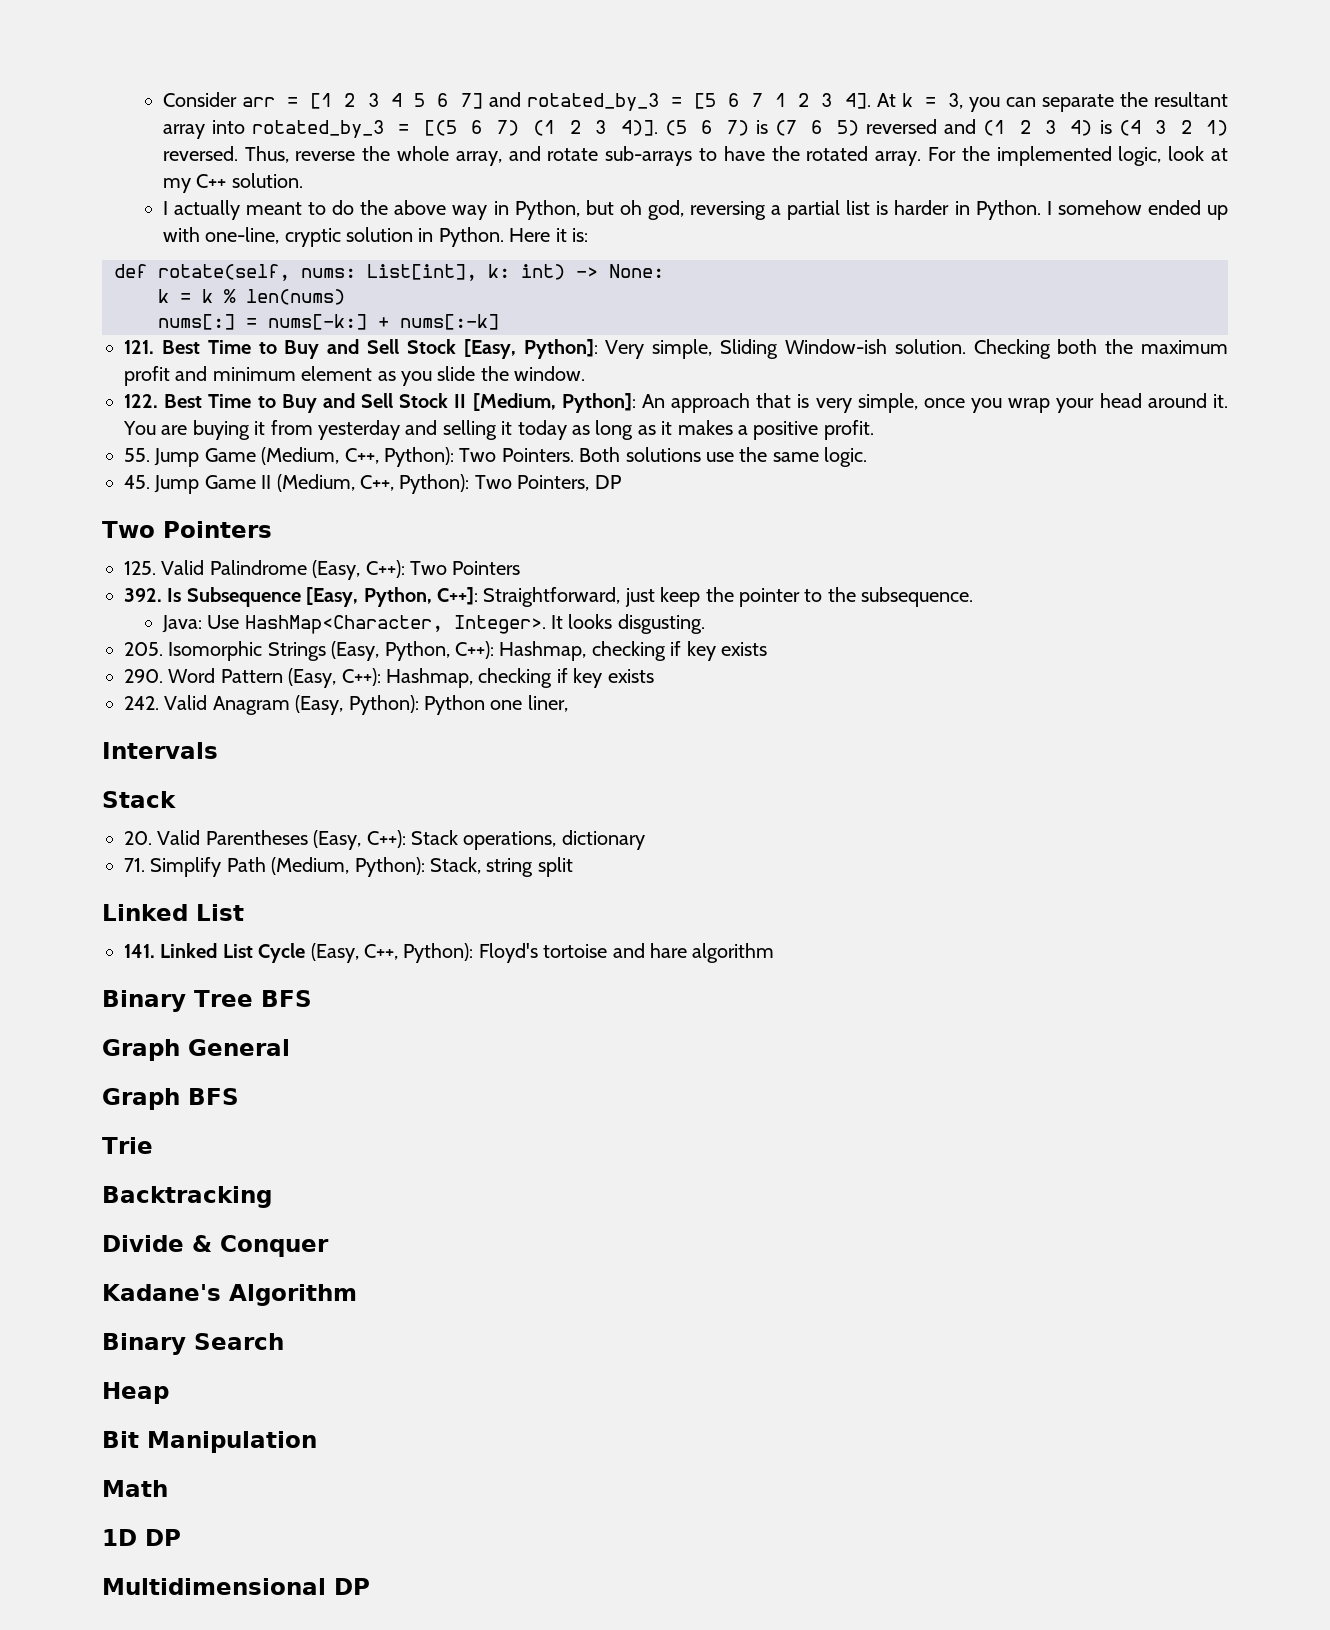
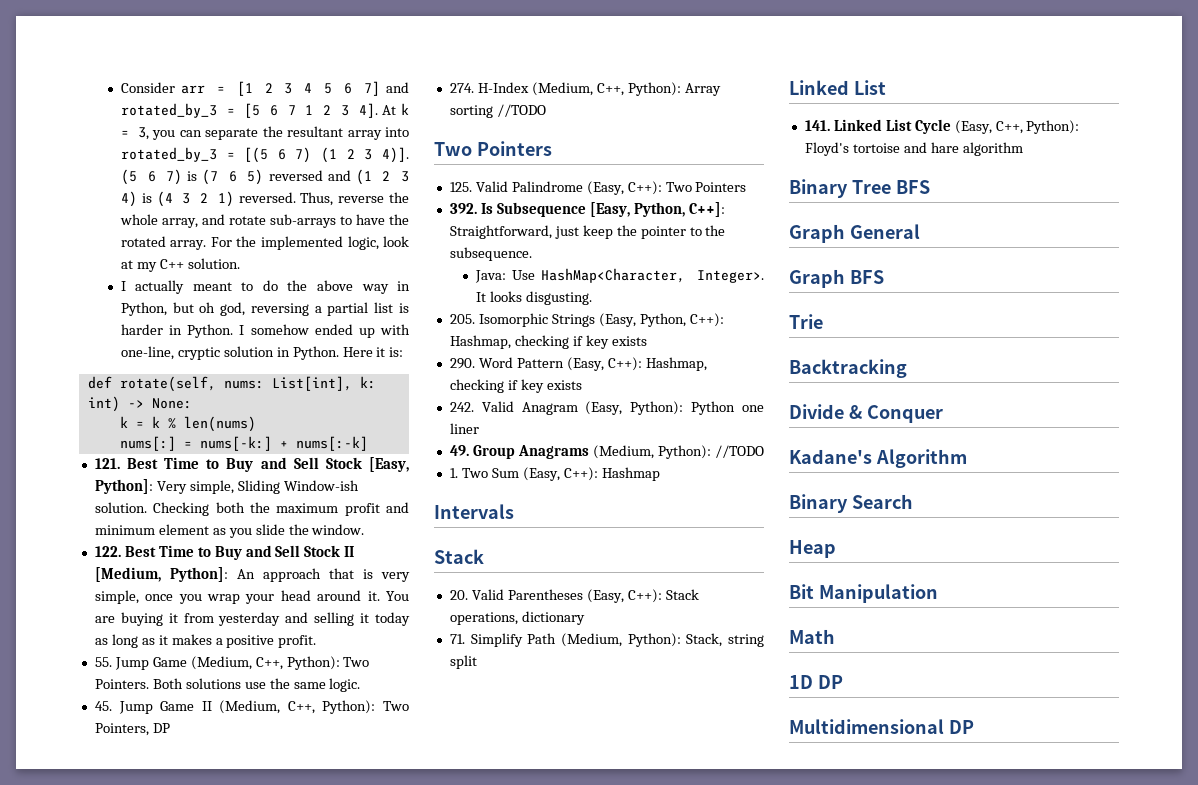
(621, 482) none -> [449,82,721,96] [449,104,546,118] // 274. H-Index (Medium, C++, Python): Array sorting //TODO
[527,695,568,712] liner, -> [449,423,479,434] [449,445,764,459] [449,467,660,481] liner // 49. Group Anagrams (Medium, Python): //TODO // 1. Two Sum (Easy, C++): Hashmap

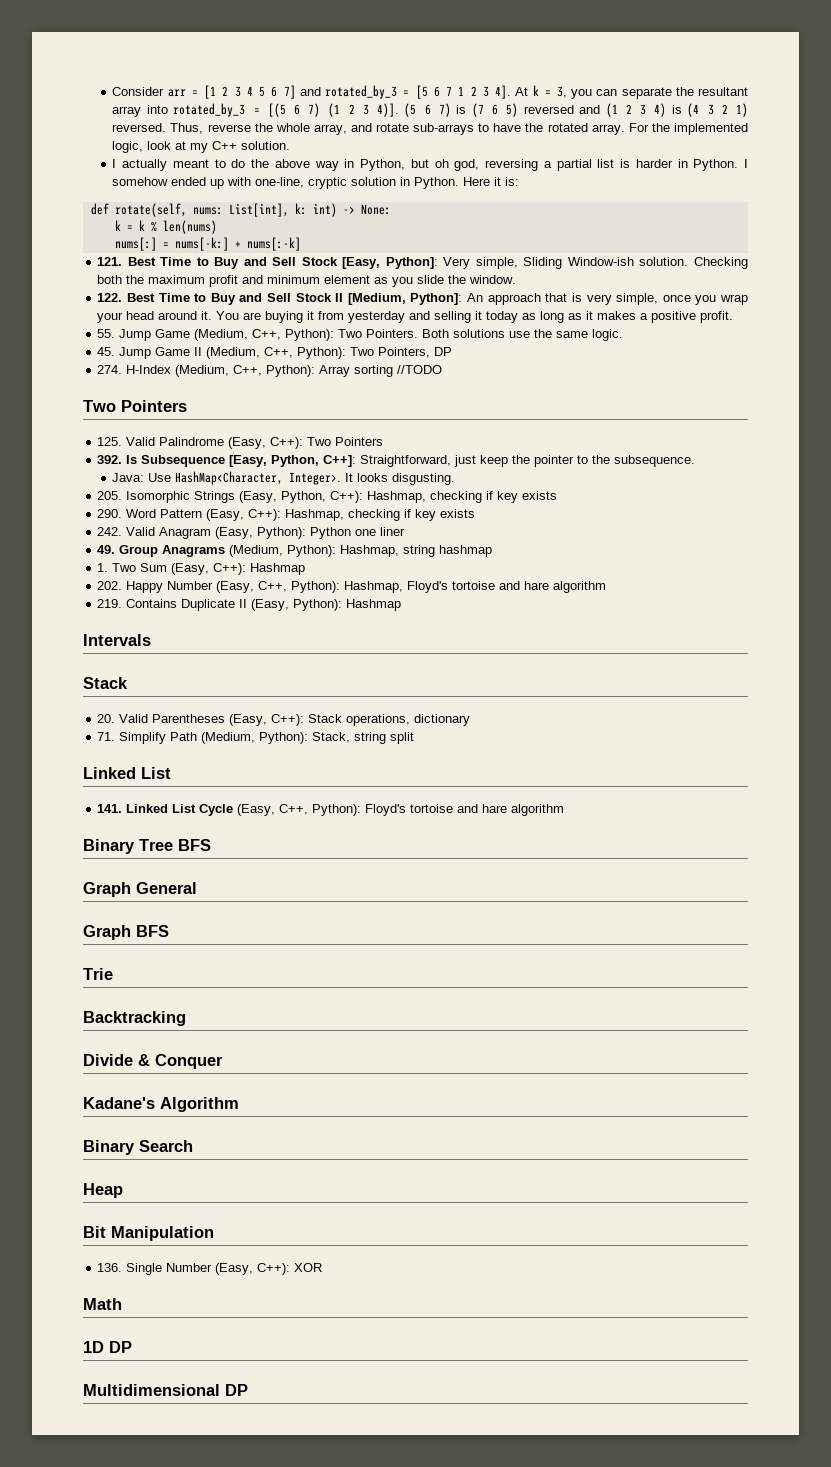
[714,445,764,458] //TODO -> [340,545,493,557] Hashmap, string hashmap
(660, 474) none -> [97,581,607,593] [97,599,402,611] // 202. Happy Number (Easy, C++, Python): Hashmap, Floyd's tortoise and hare algorithm // 219. Contains Duplicate II (Easy, Python): Hashmap
(938, 593) none -> [97,1263,323,1275] // 136. Single Number (Easy, C++): XOR

